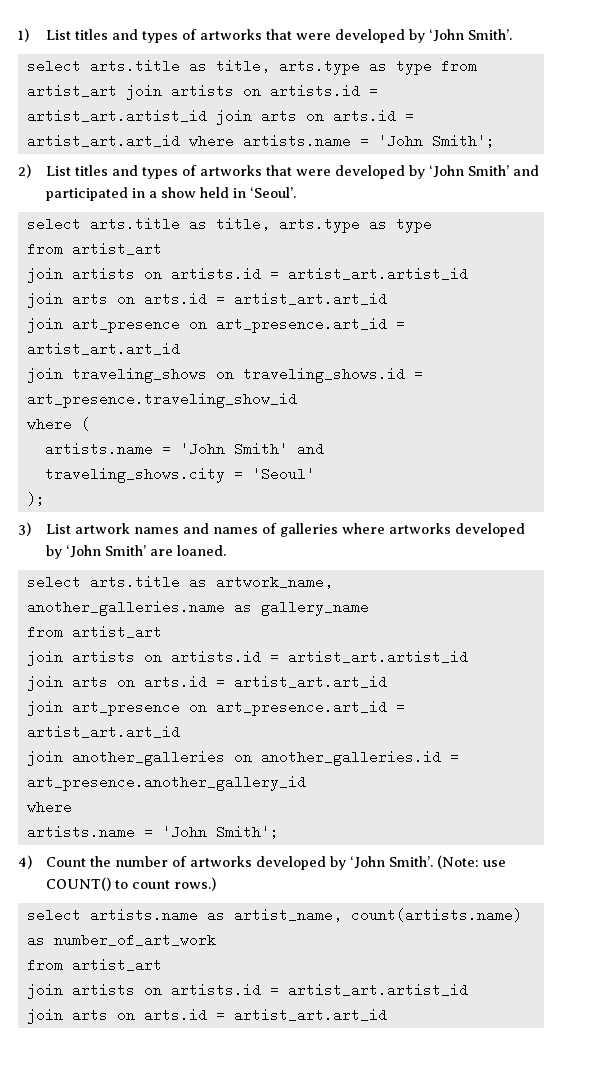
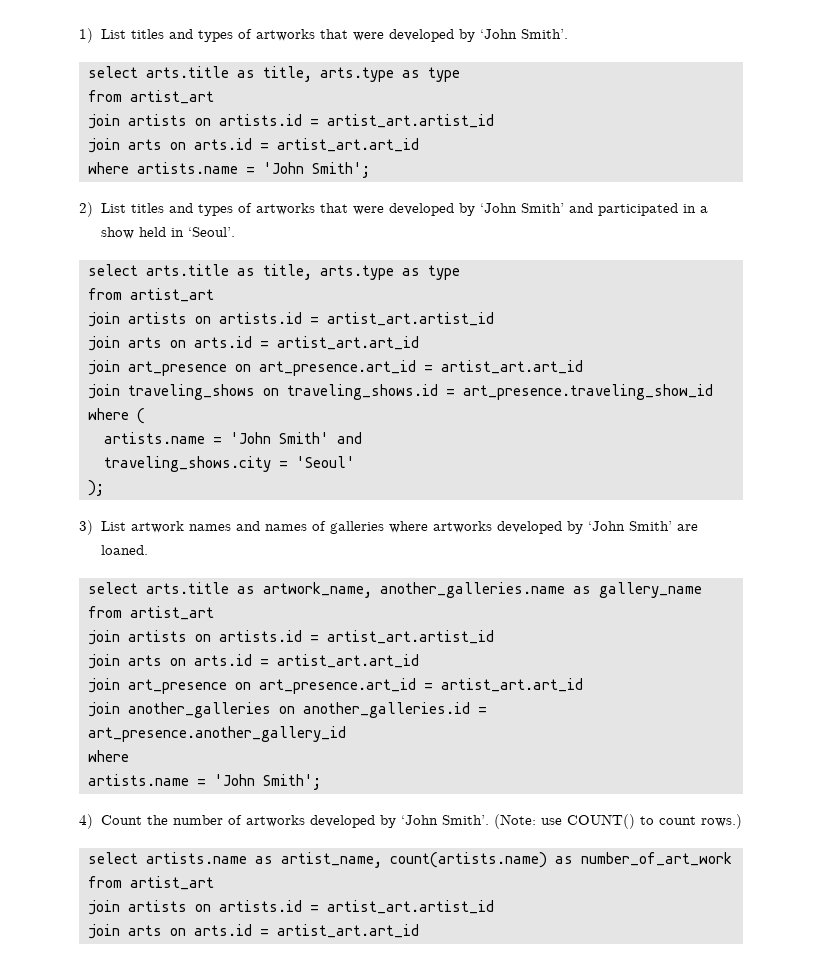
[440,59,477,73] [26,84,378,100] [26,109,414,125] [26,134,180,148] from artist_art join artists on artists.id = artist_art.artist_id join arts on arts.id = artist_art.art_id -> [88,90,214,104] [88,114,494,129] [88,138,419,153] // from artist_art // join artists on artists.id = artist_art.artist_id // join arts on arts.id = artist_art.art_id //

